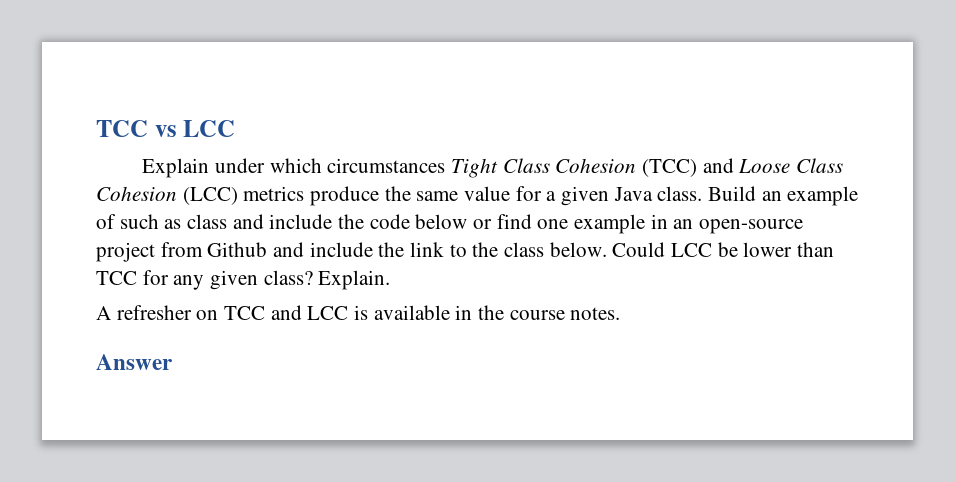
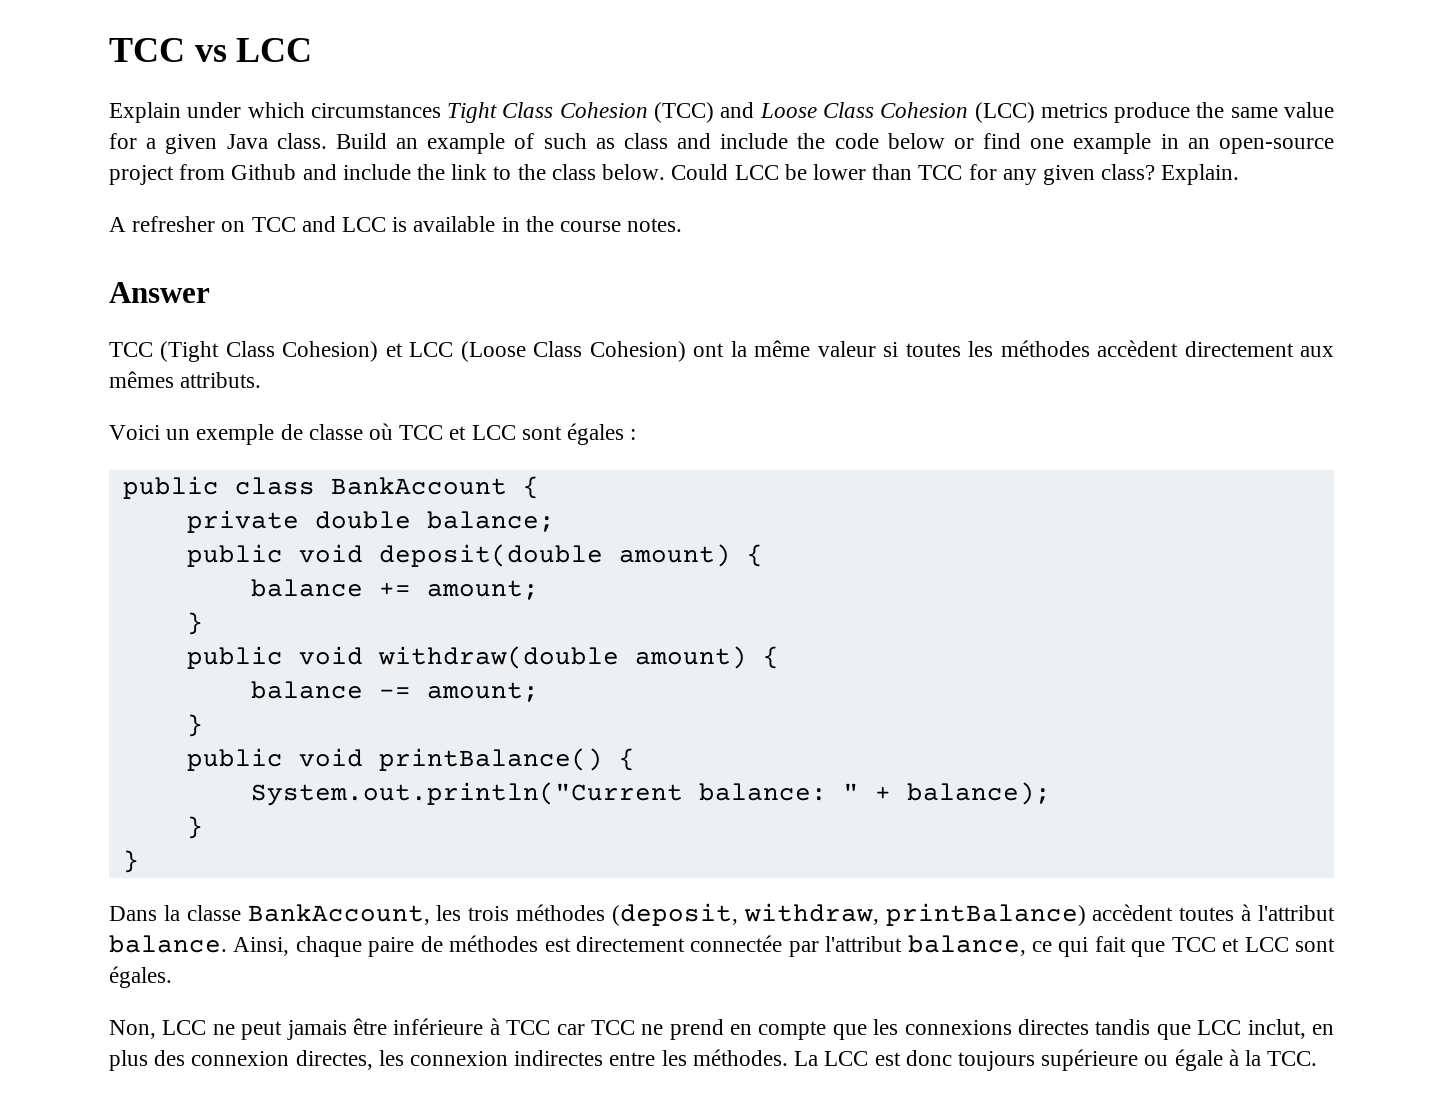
(172, 362) none -> [109,340,1334,362] [109,371,262,388] [109,423,637,445] [122,476,539,499] [186,510,555,533] [186,544,763,567] [250,579,539,600] [186,612,203,635] [186,646,779,669] [250,681,539,702] [186,714,203,737] [186,748,635,771] [250,782,1051,806] [186,816,203,839] [122,850,139,873] [109,903,1335,926] [109,935,1336,957] [109,966,172,988] [109,1018,1334,1040] [109,1049,1318,1071] // TCC (Tight Class Cohesion) et LCC (Loose Class Cohesion) ont la même valeur si toutes les méthodes accèdent directement aux mêmes attributs. // Voici un exemple de classe où TCC et LCC sont égales : // public class BankAccount { // private double balance; // public void deposit(double amount) { // balance += amount; // } // public void withdraw(double amount) { // balance -= amount; // } // public void printBalance() { // System.out.println("Current balance: " + balance); // } // } // Dans la classe BankAccount, les trois méthodes (deposit, withdraw, printBalance) accèdent toutes à l'attribut balance. Ainsi, chaque paire de méthodes est directement connectée par l'attribut balance, ce qui fait que TCC et LCC sont égales. // Non, LCC ne peut jamais être inférieure à TCC car TCC ne prend en compte que les connexions directes tandis que LCC inclut, en plus des connexion directes, les connexion indirectes entre les méthodes. La LCC est donc toujours supérieure ou égale à la TCC.

